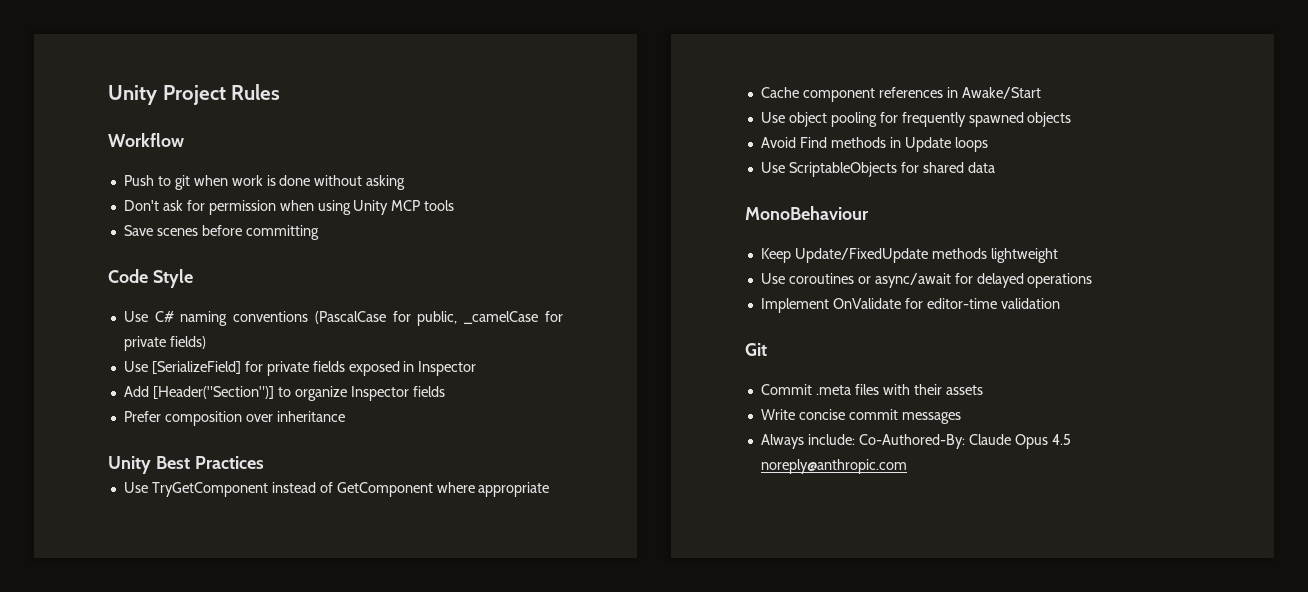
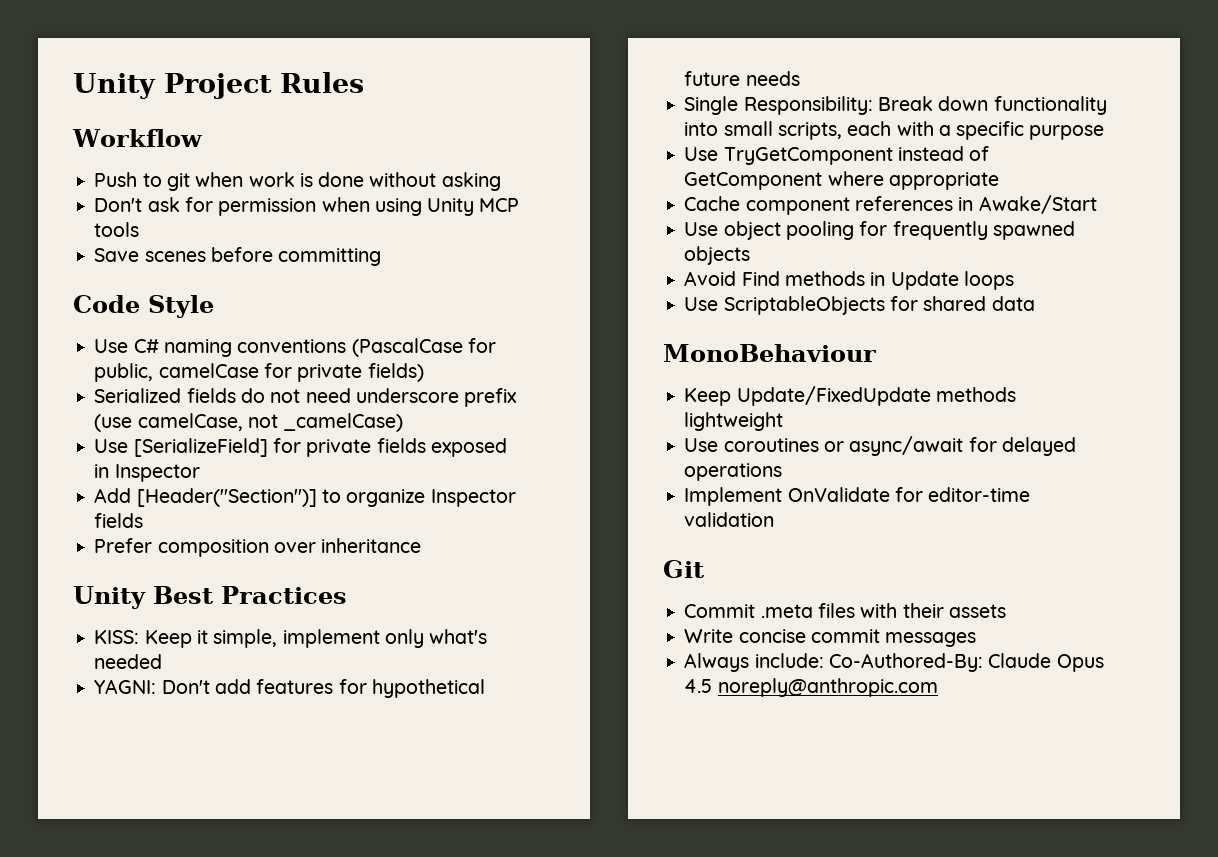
[464,311,539,324] _camelCase -> [158,363,259,378] camelCase
(206, 342) none -> [94,388,518,407] [94,413,404,432] // Serialized fields do not need underscore prefix (use camelCase, not _camelCase)
(264, 462) none -> [94,629,488,648] [94,654,163,669] [94,679,485,698] [684,71,800,86] [684,96,1107,115] [684,121,1105,140] // KISS: Keep it simple, implement only what's needed // YAGNI: Don't add features for hypothetical future needs // Single Responsibility: Break down functionality into small scripts, each with a specific purpose

